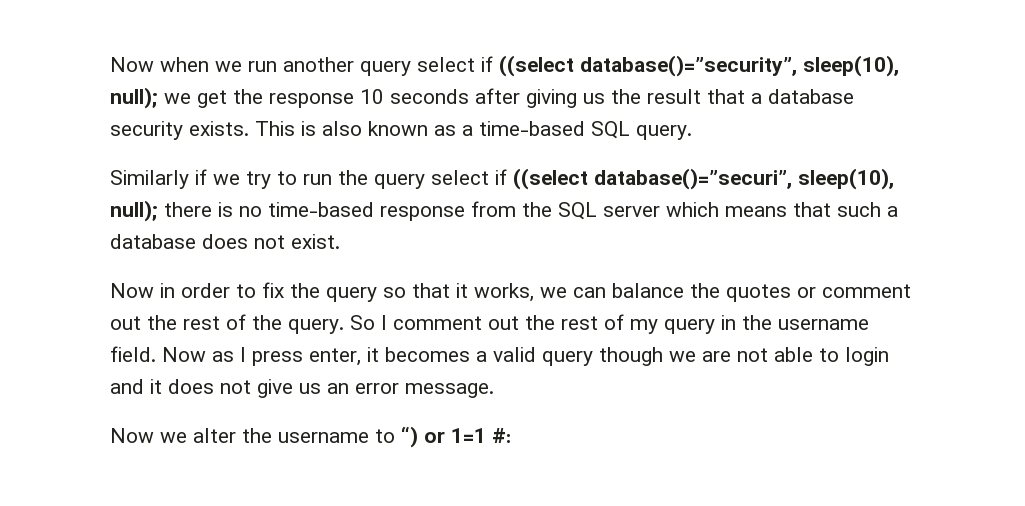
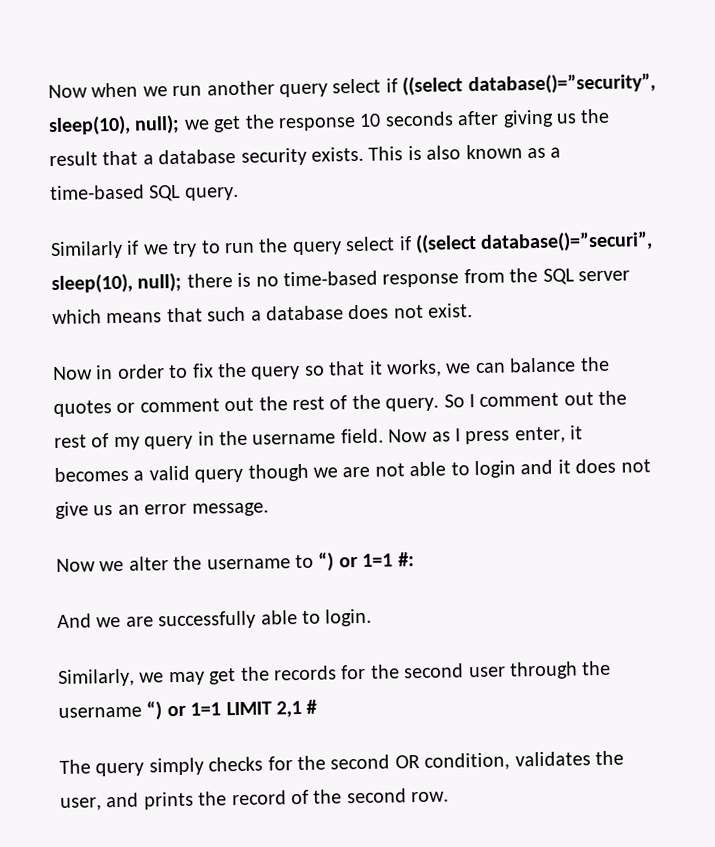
(511, 435) none -> [57,608,373,630] [58,660,612,687] [58,699,318,721] [59,750,624,777] [60,788,450,811] // And we are successfully able to login. // Similarly, we may get the records for the second user through the username “) or 1=1 LIMIT 2,1 # // The query simply checks for the second OR condition, validates the user, and prints the record of the second row.

